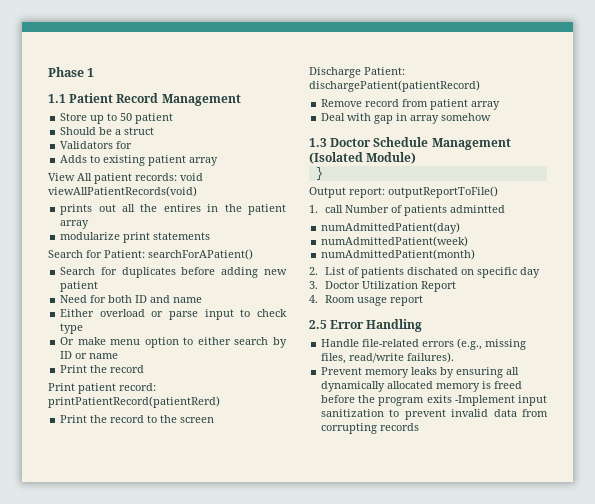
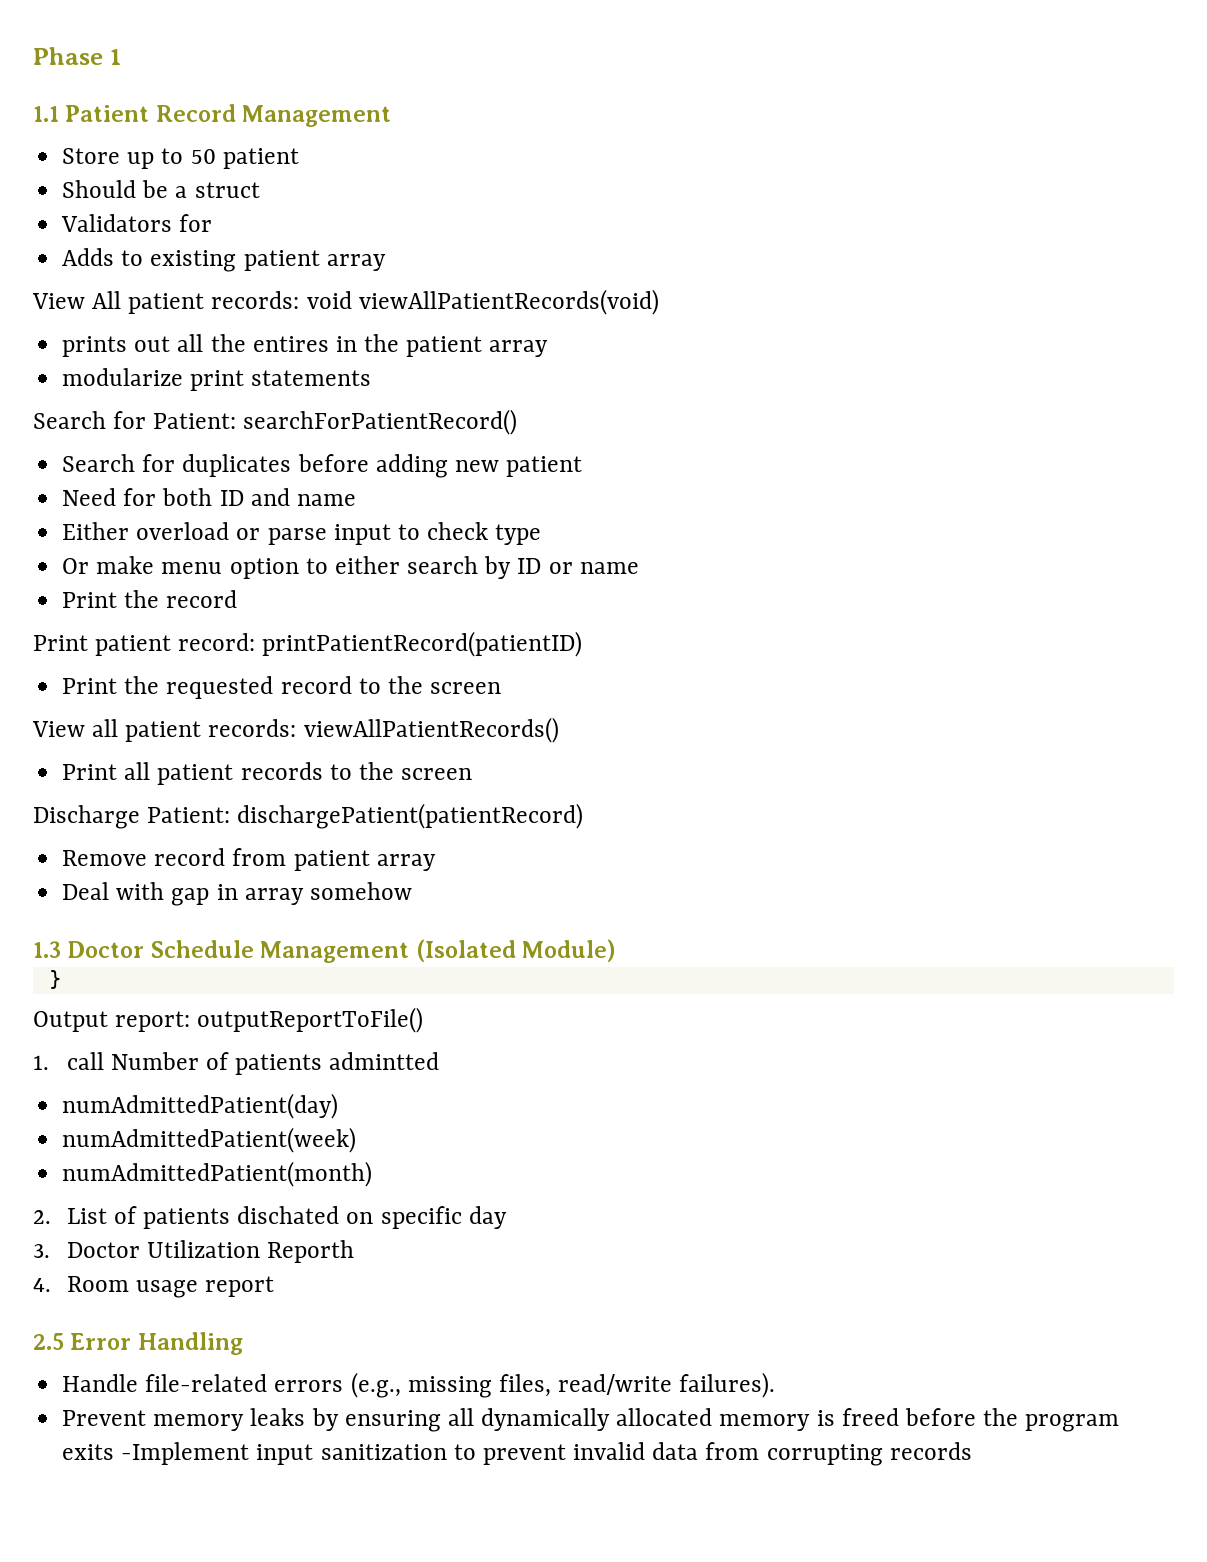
[148,249,253,260] searchForAPatient() -> [243,409,518,435] searchForPatientRecord()
[48,396,220,408] [60,415,108,423] printPatientRecord(patientRerd) // Print the -> [262,631,583,657] [62,676,274,699] printPatientRecord(patientID) // Print the requested
(215, 420) none -> [32,717,559,743] [62,762,473,785] // View all patient records: viewAllPatientRecords() // Print all patient records to the screen
[420,281,456,292] Report -> [267,1240,355,1263] Reporth

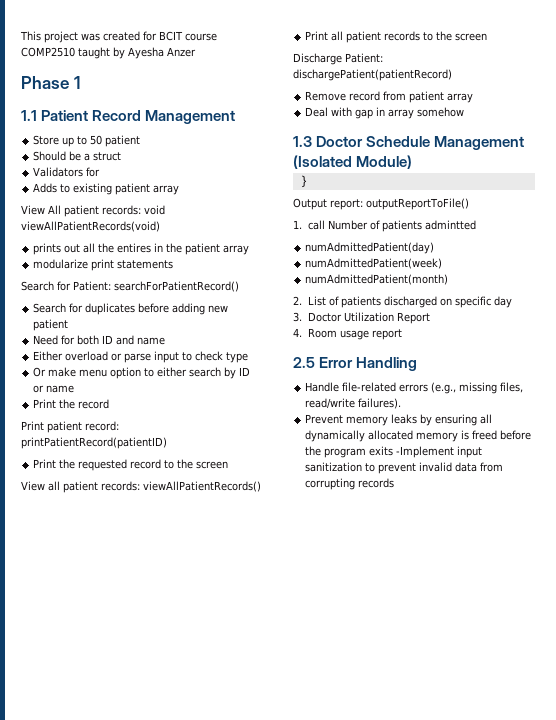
(33, 56) none -> [20,31,217,43] [21,47,196,59] This project was created for BCIT course COMP2510 taught by Ayesha Anzer //
[237,1206,340,1224] dischated -> [383,296,437,308] discharged
[267,1240,355,1263] Reporth -> [396,312,430,324] Report

